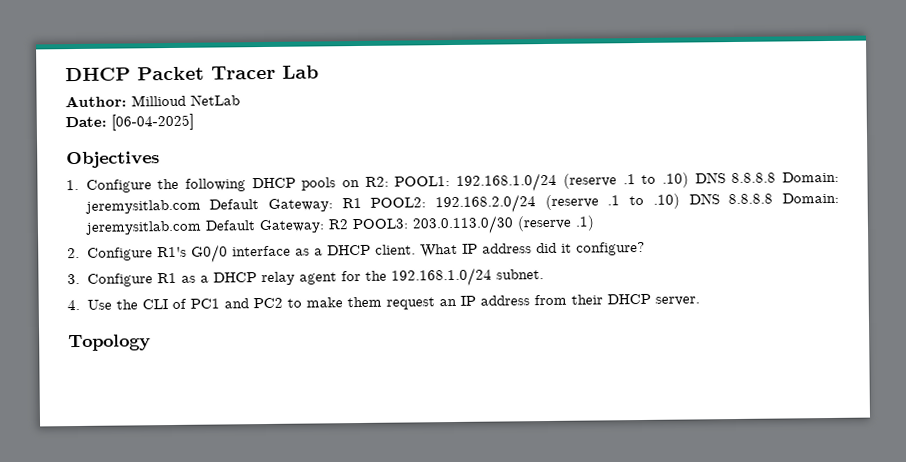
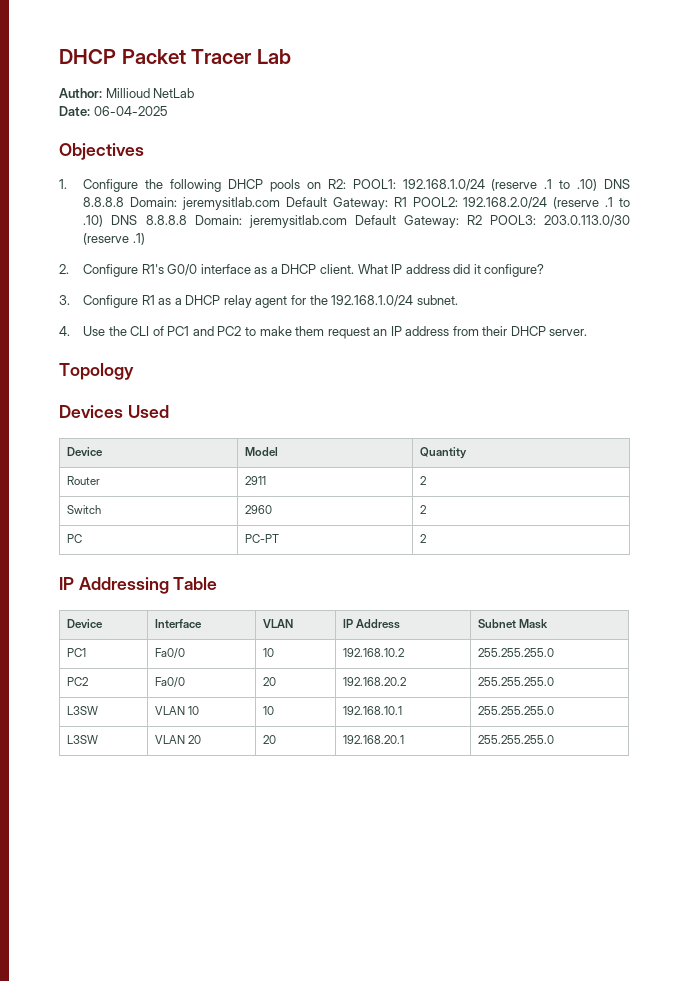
[111,113,194,131] [06-04-2025] -> [93,106,168,116] 06-04-2025
(151, 343) none -> [59,405,169,418] [66,447,103,456] [244,447,278,456] [419,447,467,459] [66,476,100,485] [244,476,266,485] [419,476,426,485] [66,505,101,514] [244,505,272,514] [419,505,426,514] [66,534,82,543] [244,534,279,543] [419,534,426,543] [59,577,218,594] [66,619,103,628] [154,619,202,628] [262,619,293,628] [342,619,400,629] [477,619,548,629] [66,648,86,657] [154,648,185,659] [262,648,274,657] [342,648,404,657] [477,648,554,657] [66,677,88,686] [154,677,185,688] [262,677,276,686] [342,677,406,686] [477,677,554,686] [66,706,98,715] [154,706,199,715] [262,706,274,715] [342,706,402,715] [477,706,554,715] [66,735,98,744] [154,735,201,744] [262,735,276,744] [342,735,404,744] [477,735,554,744] // Devices Used // Device | Model | Quantity // Router | 2911 | 2 // Switch | 2960 | 2 // PC | PC-PT | 2 // IP Addressing Table // Device | Interface | VLAN | IP Address | Subnet Mask // PC1 | Fa0/0 | 10 | 192.168.10.2 | 255.255.255.0 // PC2 | Fa0/0 | 20 | 192.168.20.2 | 255.255.255.0 // L3SW | VLAN 10 | 10 | 192.168.10.1 | 255.255.255.0 // L3SW | VLAN 20 | 20 | 192.168.20.1 | 255.255.255.0

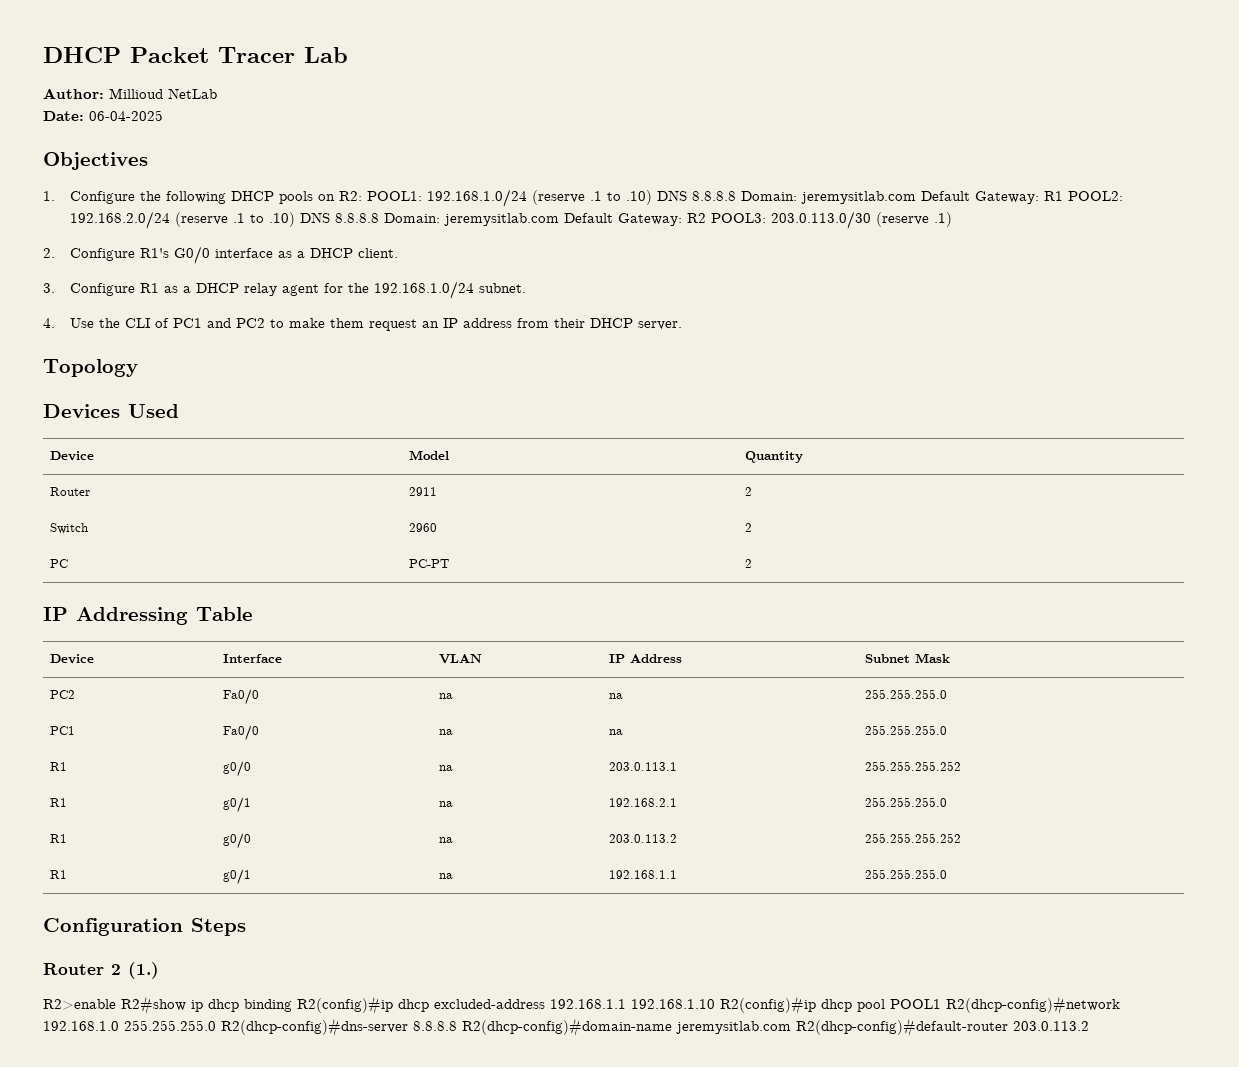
[357,264,545,277] What IP address did it configure? -> (399, 253) none
(548, 624) none -> [50,690,76,699] [223,689,260,705] [439,693,454,699] [609,693,624,699] [865,689,948,699] // PC2 | Fa0/0 | na | na | 255.255.255.0
[262,648,274,657] [342,648,404,657] [477,648,554,657] [66,677,88,686] [154,677,185,688] [262,677,276,686] [342,677,406,686] [477,677,554,686] [66,706,98,715] [154,706,199,715] [262,706,274,715] [342,706,402,715] [477,706,554,715] [66,735,98,744] [154,735,201,744] [262,735,276,744] [342,735,404,744] [477,735,554,744] 10 | 192.168.10.2 | 255.255.255.0 // PC2 | Fa0/0 | 20 | 192.168.20.2 | 255.255.255.0 // L3SW | VLAN 10 | 10 | 192.168.10.1 | 255.255.255.0 // L3SW | VLAN 20 | 20 | 192.168.20.1 | 255.255.255.0 -> [439,729,454,735] [609,729,624,735] [865,725,948,735] [50,762,68,771] [223,761,252,777] [439,765,454,771] [609,762,678,771] [865,761,962,771] [50,798,68,807] [223,797,252,813] [439,801,454,807] [609,798,678,807] [865,797,948,807] [50,834,68,843] [223,833,252,849] [439,837,454,843] [609,834,678,843] [865,833,962,843] [50,870,68,879] [223,869,252,885] [439,873,454,879] [609,870,678,879] [865,869,948,879] [43,918,246,936] [43,962,159,979] [43,996,1120,1015] [43,1018,1089,1037] na | na | 255.255.255.0 // R1 | g0/0 | na | 203.0.113.1 | 255.255.255.252 // R1 | g0/1 | na | 192.168.2.1 | 255.255.255.0 // R1 | g0/0 | na | 203.0.113.2 | 255.255.255.252 // R1 | g0/1 | na | 192.168.1.1 | 255.255.255.0 // Configuration Steps // Router 2 (1.) // R2>enable R2#show ip dhcp binding R2(config)#ip dhcp excluded-address 192.168.1.1 192.168.1.10 R2(config)#ip dhcp pool POOL1 R2(dhcp-config)#network 192.168.1.0 255.255.255.0 R2(dhcp-config)#dns-server 8.8.8.8 R2(dhcp-config)#domain-name jeremysitlab.com R2(dhcp-config)#default-router 203.0.113.2

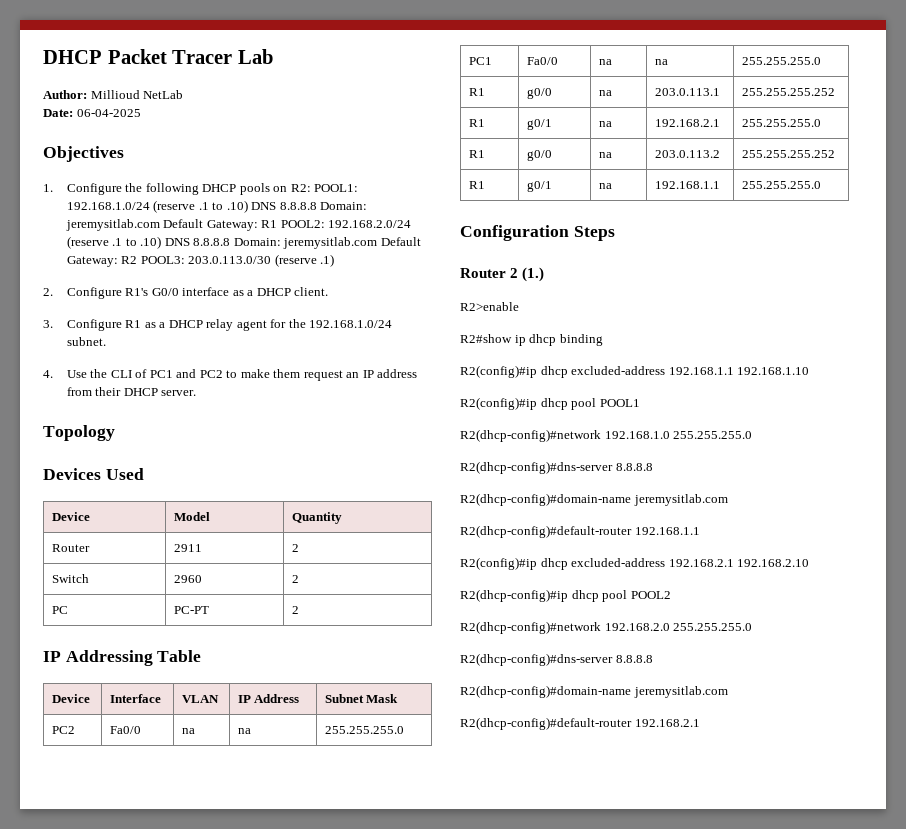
(116, 1004) none -> (519, 306) //
(292, 1005) none -> (603, 340) //
(715, 1004) none -> (810, 371) //
(941, 1004) none -> (640, 403) //
[221,1018,1089,1037] R2(dhcp-config)#dns-server 8.8.8.8 R2(dhcp-config)#domain-name jeremysitlab.com R2(dhcp-config)#default-router 203.0.113.2 -> [460,461,653,474] [460,493,728,506] [460,525,700,538] [460,557,810,570] [460,589,671,602] [460,621,753,634] [460,653,653,666] [460,685,728,698] [460,717,700,730] // R2(dhcp-config)#dns-server 8.8.8.8 // R2(dhcp-config)#domain-name jeremysitlab.com // R2(dhcp-config)#default-router 192.168.1.1 // R2(config)#ip dhcp excluded-address 192.168.2.1 192.168.2.10 // R2(dhcp-config)#ip dhcp pool POOL2 // R2(dhcp-config)#network 192.168.2.0 255.255.255.0 // R2(dhcp-config)#dns-server 8.8.8.8 // R2(dhcp-config)#domain-name jeremysitlab.com // R2(dhcp-config)#default-router 192.168.2.1

